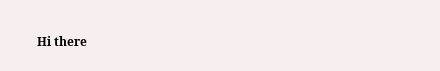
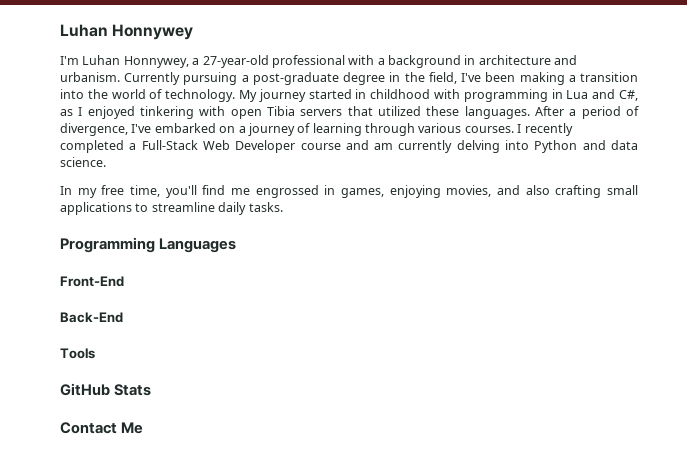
[37,36,88,46] Hi there -> [60,24,194,40] [60,55,578,68] [60,72,638,85] [60,89,638,102] [60,106,639,119] [60,123,573,136] [60,140,638,153] [60,157,106,167] [60,185,639,198] [60,202,283,215] [60,237,237,253] [60,276,124,287] [60,312,123,323] [60,348,95,359] [60,383,152,396] [60,422,144,434] Luhan Honnywey // I'm Luhan Honnywey, a 27-year-old professional with a background in architecture and urbanism. Currently pursuing a post-graduate degree in the field, I've been making a transition into the world of technology. My journey started in childhood with programming in Lua and C#, as I enjoyed tinkering with open Tibia servers that utilized these languages. After a period of divergence, I've embarked on a journey of learning through various courses. I recently completed a Full-Stack Web Developer course and am currently delving into Python and data science. // In my free time, you'll find me engrossed in games, enjoying movies, and also crafting small applications to streamline daily tasks. // Programming Languages // Front-End // Back-End // Tools // GitHub Stats // Contact Me

